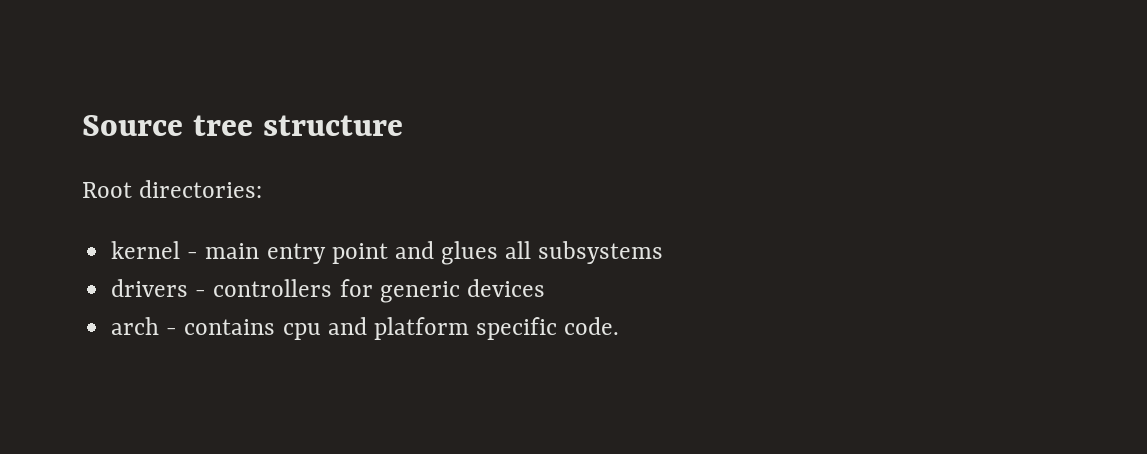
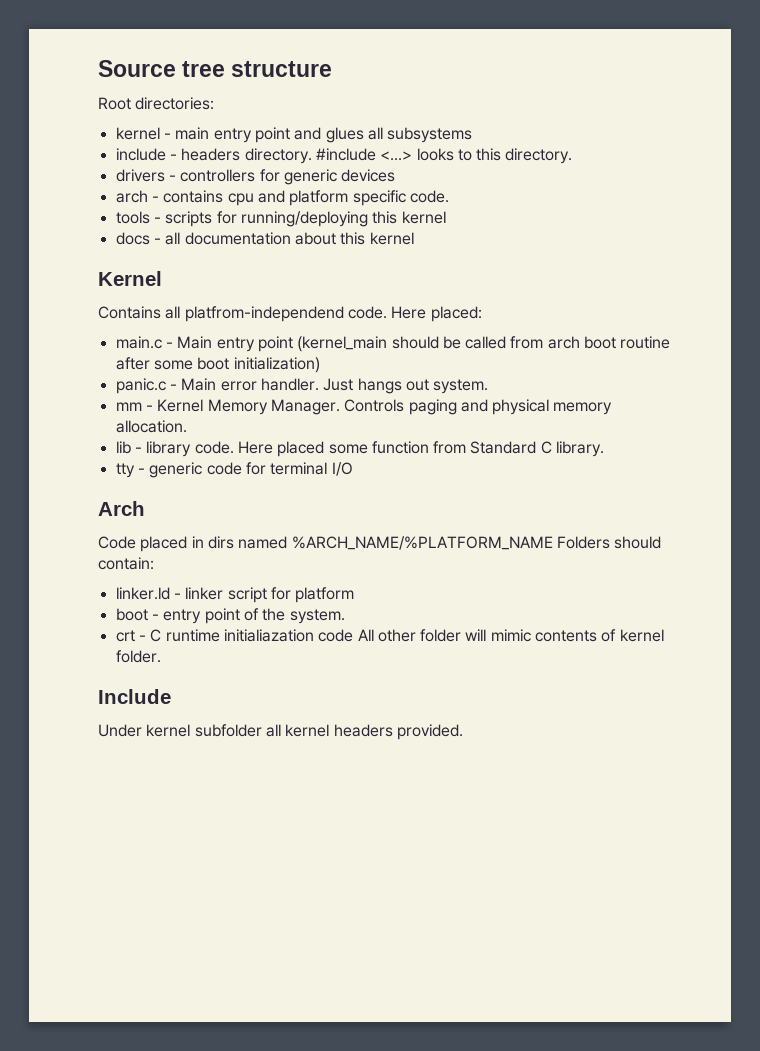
(664, 252) none -> [115,148,573,164] // include - headers directory. #include <...> looks to this directory.
(620, 326) none -> [115,211,446,227] [115,232,414,245] [98,271,162,286] [98,306,482,322] [115,336,671,352] [115,357,320,373] [115,378,489,394] [115,399,613,415] [115,420,187,433] [115,441,605,457] [115,462,353,478] [98,501,145,516] [98,536,662,552] [98,557,154,570] [115,587,355,603] [115,608,345,624] [115,629,664,642] [115,650,161,663] [98,689,171,704] [98,724,463,740] // tools - scripts for running/deploying this kernel // docs - all documentation about this kernel // Kernel // Contains all platfrom-independend code. Here placed: // main.c - Main entry point (kernel_main should be called from arch boot routine after some boot initialization) // panic.c - Main error handler. Just hangs out system. // mm - Kernel Memory Manager. Controls paging and physical memory allocation. // lib - library code. Here placed some function from Standard C library. // tty - generic code for terminal I/O // Arch // Code placed in dirs named %ARCH_NAME/%PLATFORM_NAME Folders should contain: // linker.ld - linker script for platform // boot - entry point of the system. // crt - C runtime initialiazation code All other folder will mimic contents of kernel folder. // Include // Under kernel subfolder all kernel headers provided.

